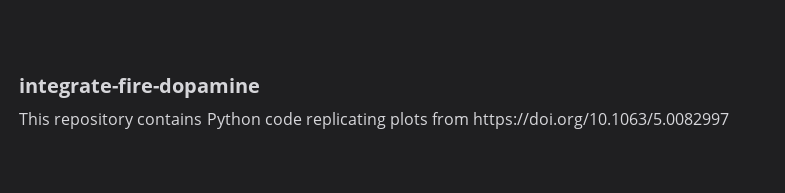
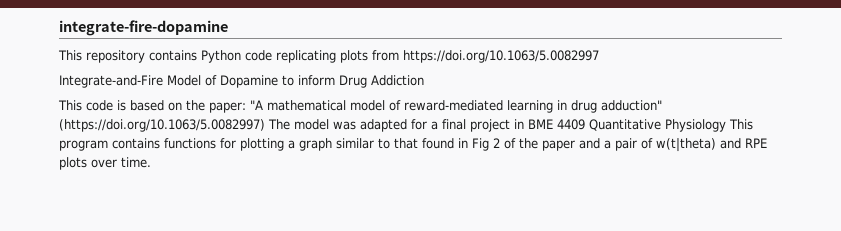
(730, 120) none -> [59,75,424,88] [58,100,662,113] [59,119,753,132] [59,138,767,152] [59,157,151,170] // Integrate-and-Fire Model of Dopamine to inform Drug Addiction // This code is based on the paper: "A mathematical model of reward-mediated learning in drug adduction" (https://doi.org/10.1063/5.0082997) The model was adapted for a final project in BME 4409 Quantitative Physiology This program contains functions for plotting a graph similar to that found in Fig 2 of the paper and a pair of w(t|theta) and RPE plots over time.

